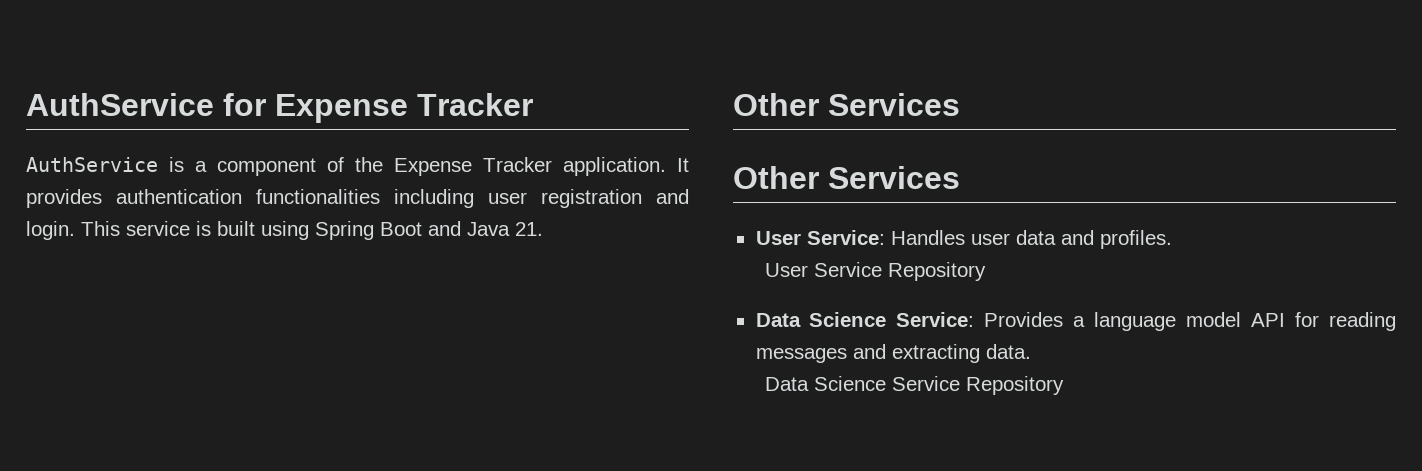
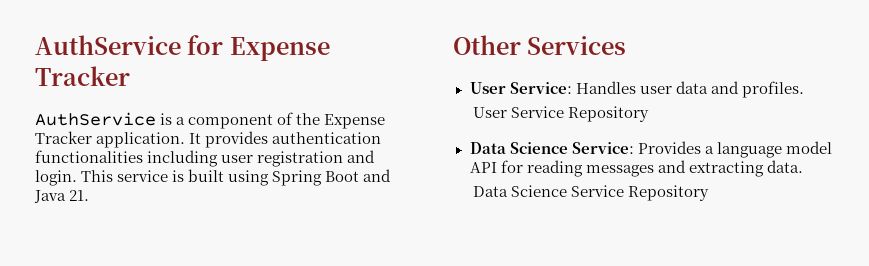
[733,166,960,189] // Other Services -> (627, 45) none

